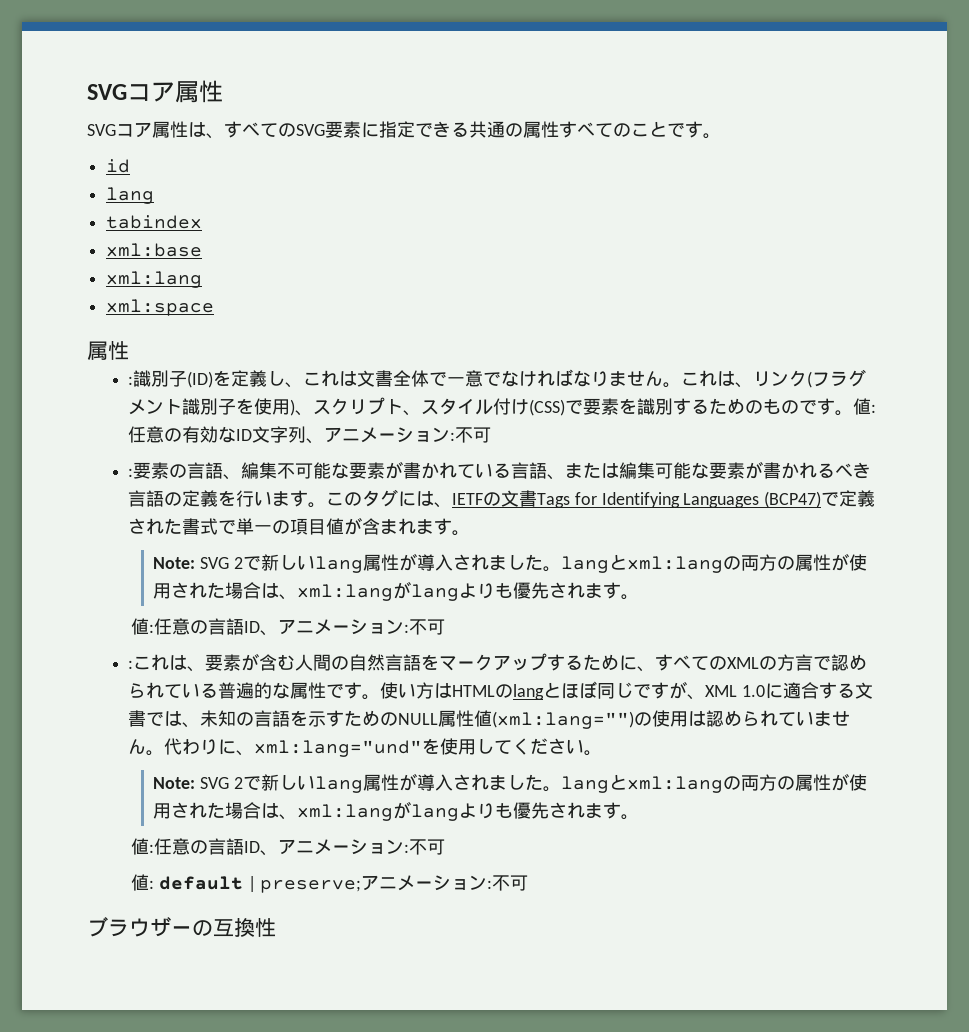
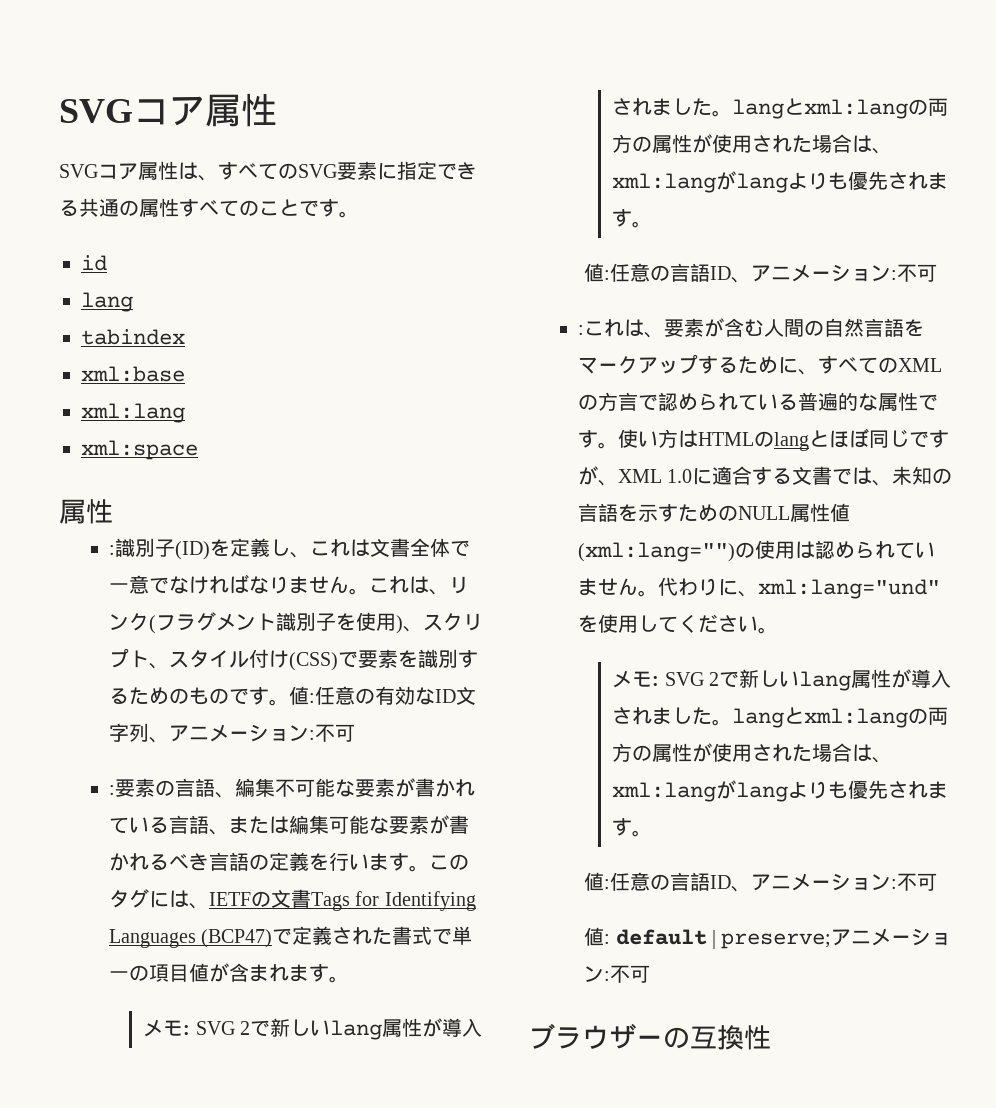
[153,557,196,569] Note: -> [143,1019,191,1037] メモ:
[153,777,196,789] Note: -> [612,670,660,688] メモ:

